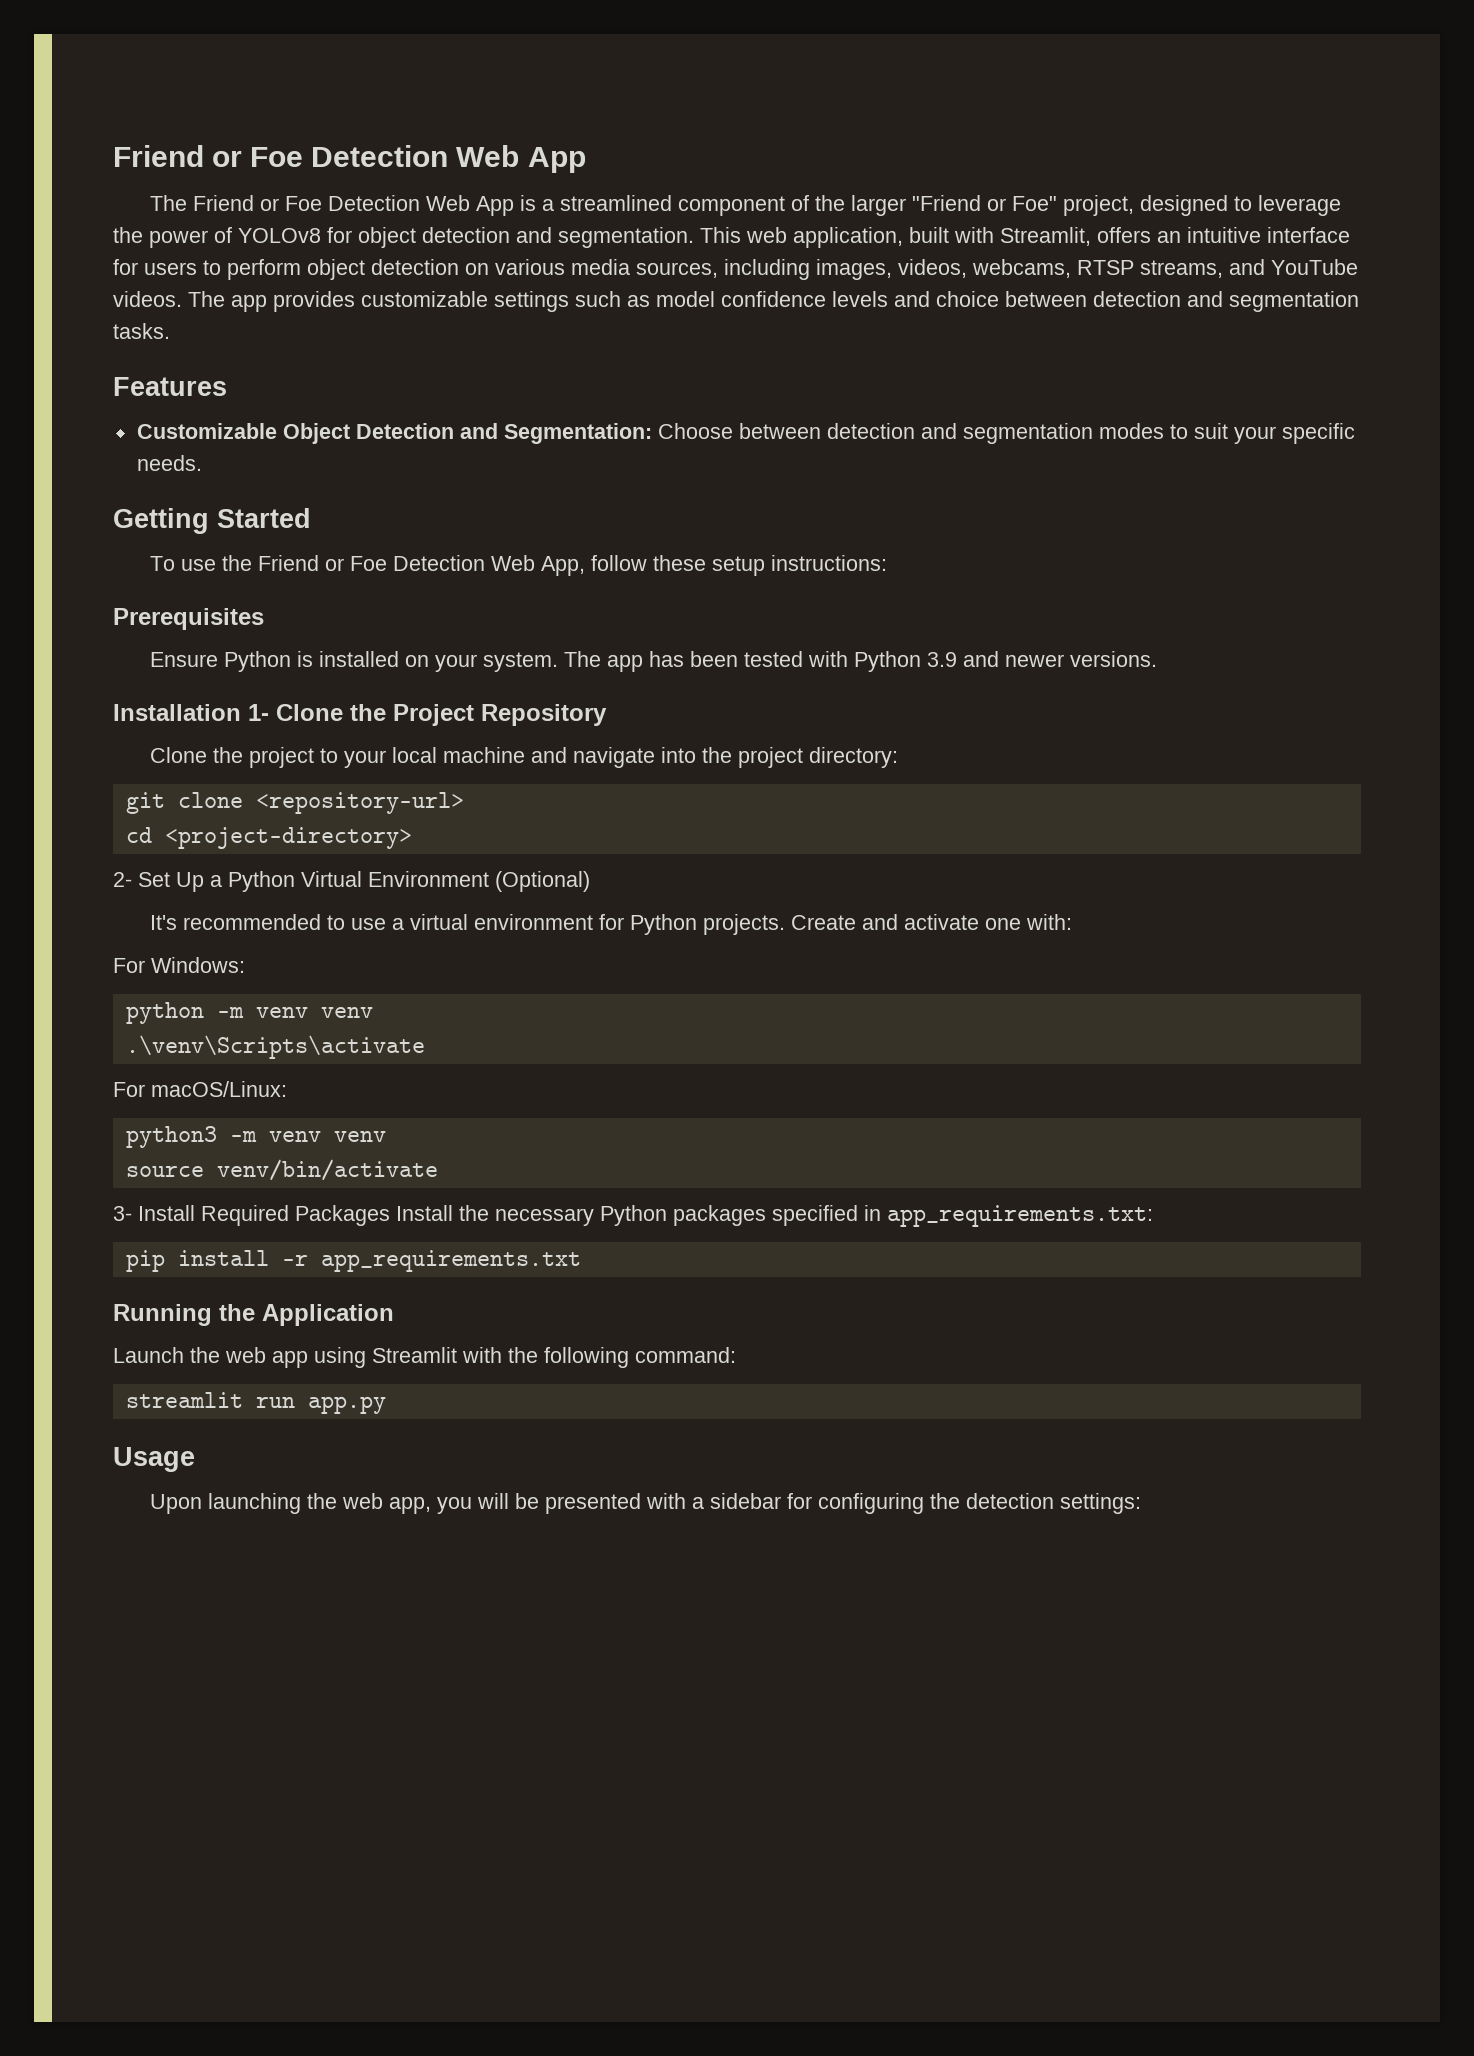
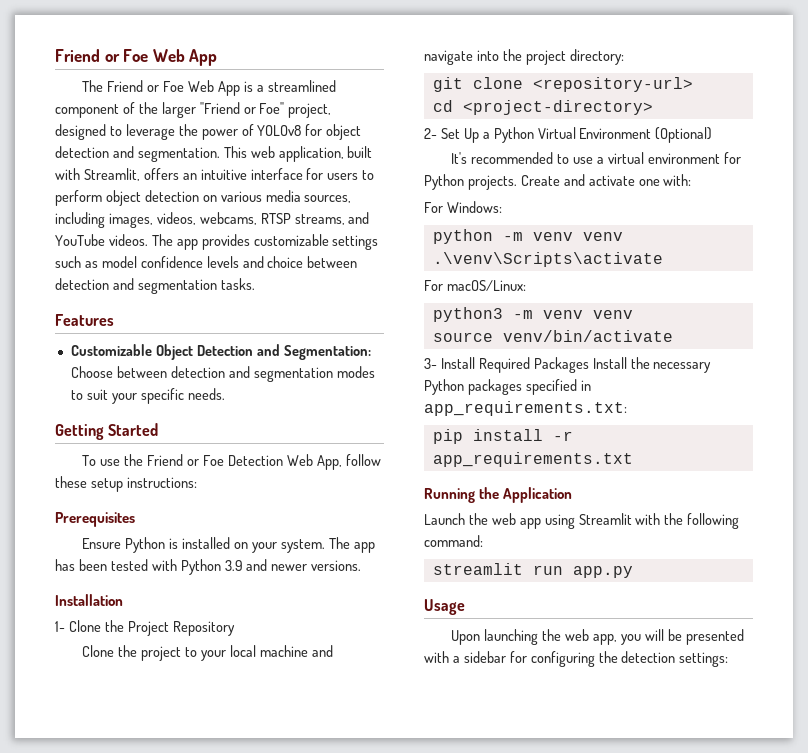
[113,145,449,167] Friend or Foe Detection -> [55,49,149,62] Friend or Foe
[327,195,420,211] Detection -> (185, 86) none
(241, 712) none -> (123, 600) //

